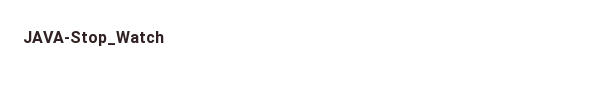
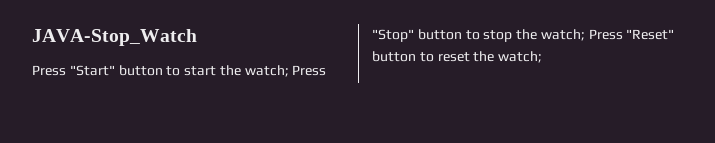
(164, 38) none -> [32,65,327,77] [372,29,675,42] [372,51,543,63] // Press "Start" button to start the watch; Press "Stop" button to stop the watch; Press "Reset" button to reset the watch;

